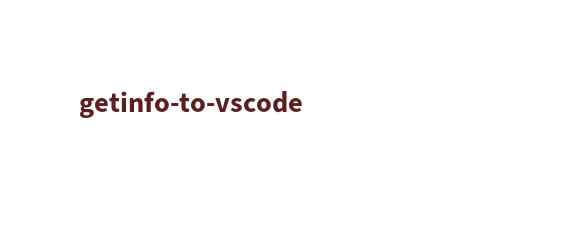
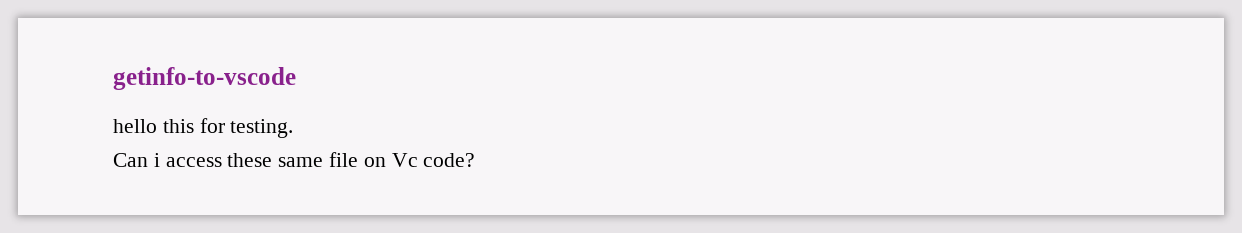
(303, 104) none -> [113,118,294,138] [113,152,476,167] // hello this for testing. // Can i access these same file on Vc code?

